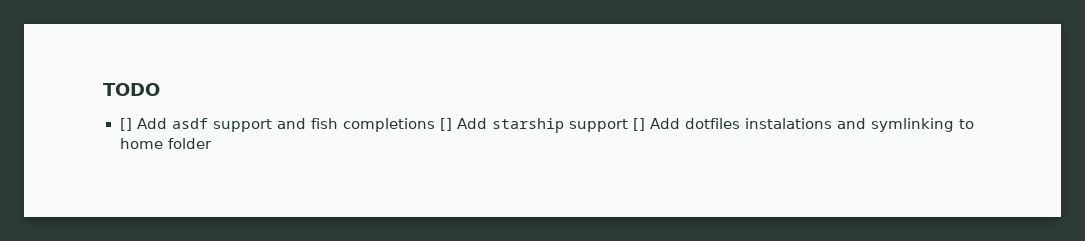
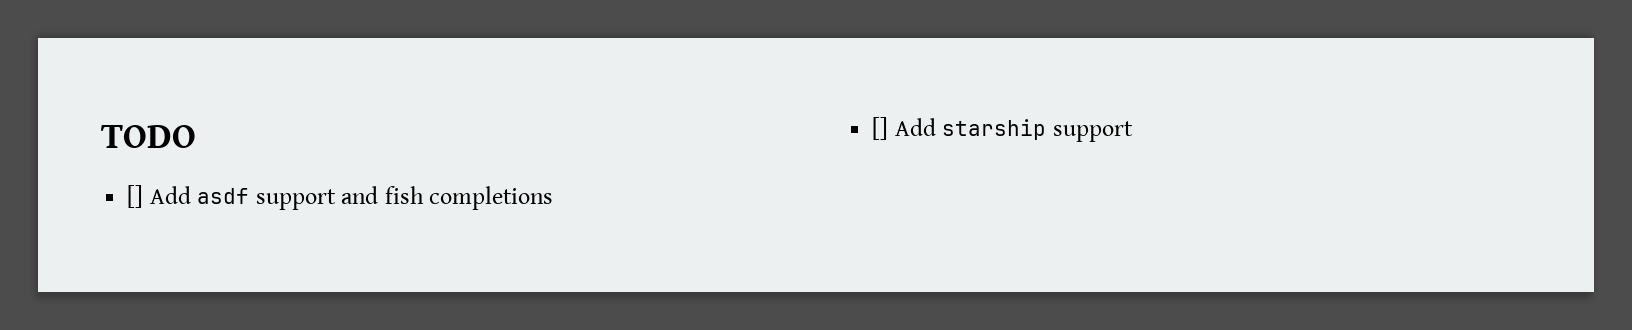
(435, 125) none -> (554, 198) //
[632,118,974,132] [119,138,212,149] [] Add dotfiles instalations and symlinking to home folder -> (1133, 131) none

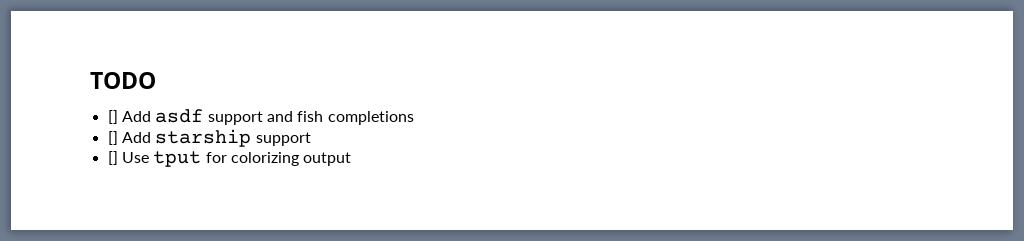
(1133, 131) none -> [107,151,352,167] // [] Use tput for colorizing output

